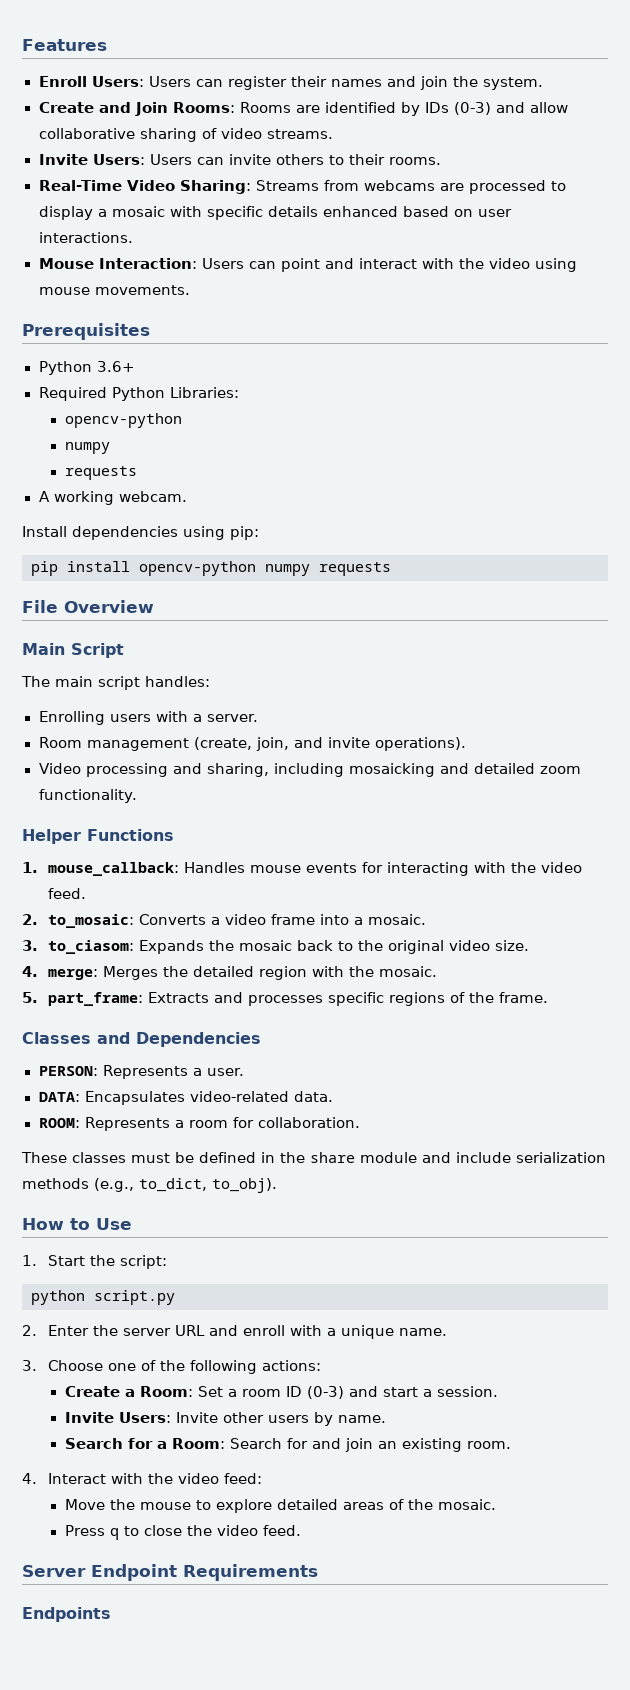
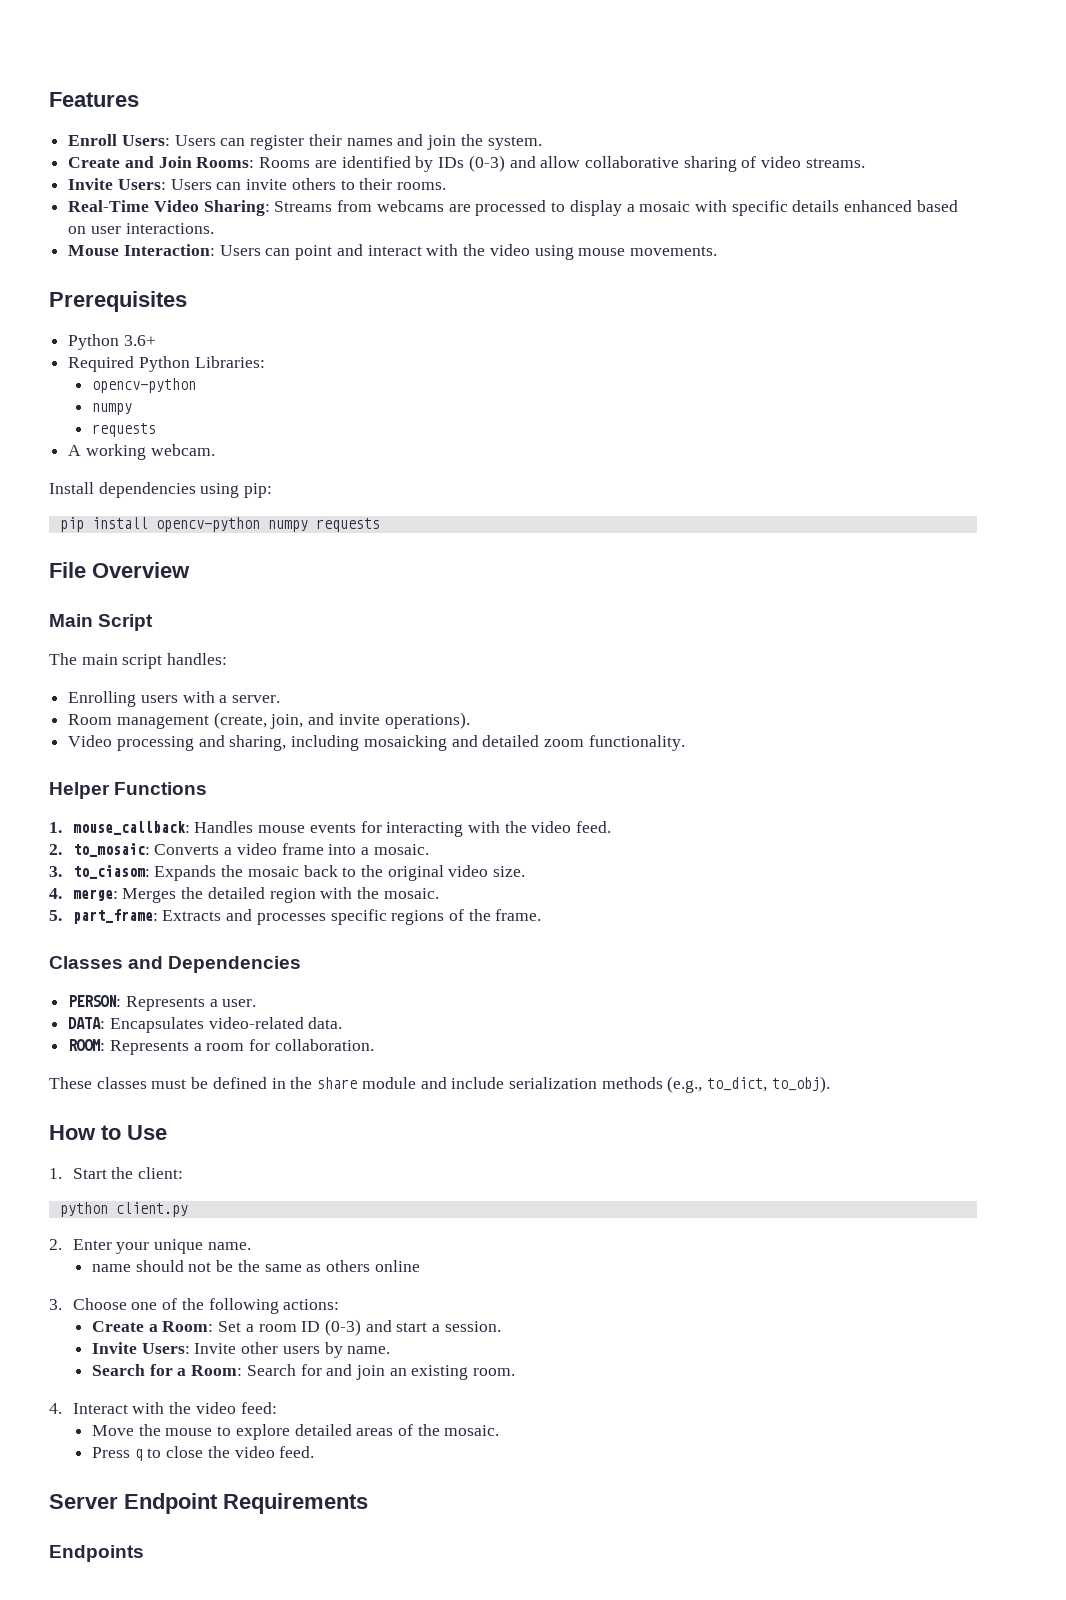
[120,1255,168,1269] script: -> [138,1167,184,1179] client:
[94,1290,175,1305] script.py -> [115,1202,188,1217] client.py
[93,1325,448,1339] the server URL and enroll with a unique name. -> [116,1239,251,1254] [91,1260,420,1272] your unique name. // name should not be the same as others online

